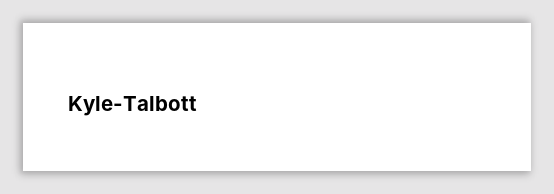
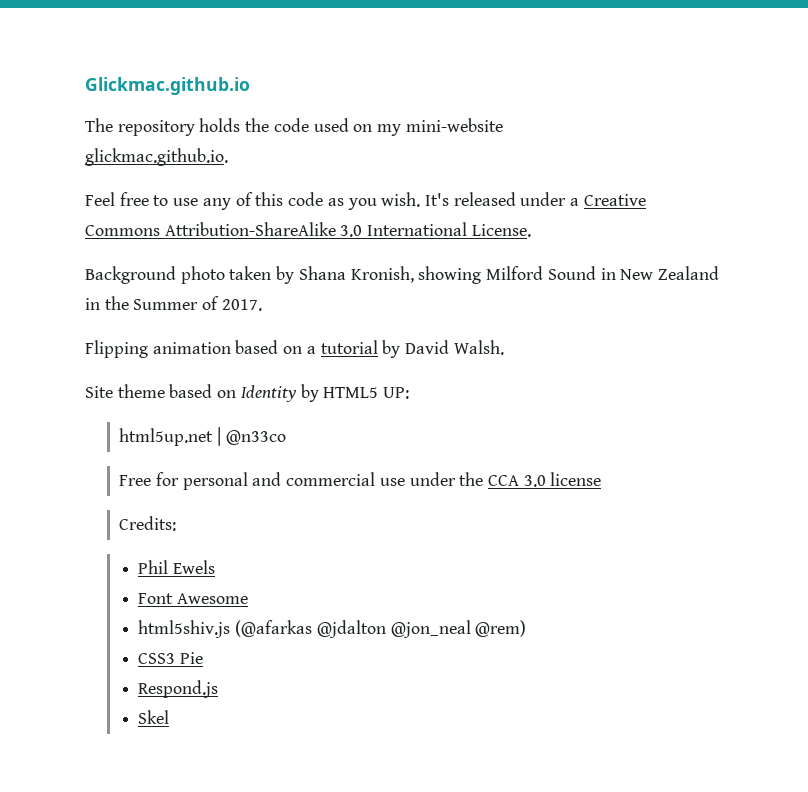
[68,96,197,116] Kyle-Talbott -> [85,77,250,95] [85,118,503,136] [85,148,228,166] [85,192,646,210] [85,222,531,237] [85,266,719,284] [85,296,262,311] [85,340,504,358] [85,384,410,402] [119,427,286,446] [119,472,602,490] [119,516,177,531] [138,560,216,574] [138,593,249,604] [138,620,527,638] [138,652,204,664] [138,680,219,698] [138,710,170,724] Glickmac.github.io // The repository holds the code used on my mini-website // glickmac.github.io. // Feel free to use any of this code as you wish. It's released under a Creative Commons Attribution-ShareAlike 3.0 International License. // Background photo taken by Shana Kronish, showing Milford Sound in New Zealand in the Summer of 2017. // Flipping animation based on a tutorial by David Walsh. // Site theme based on Identity by HTML5 UP: // html5up.net | @n33co // Free for personal and commercial use under the CCA 3.0 license // Credits: // Phil Ewels // Font Awesome // html5shiv.js (@afarkas @jdalton @jon_neal @rem) // CSS3 Pie // Respond.js // Skel

